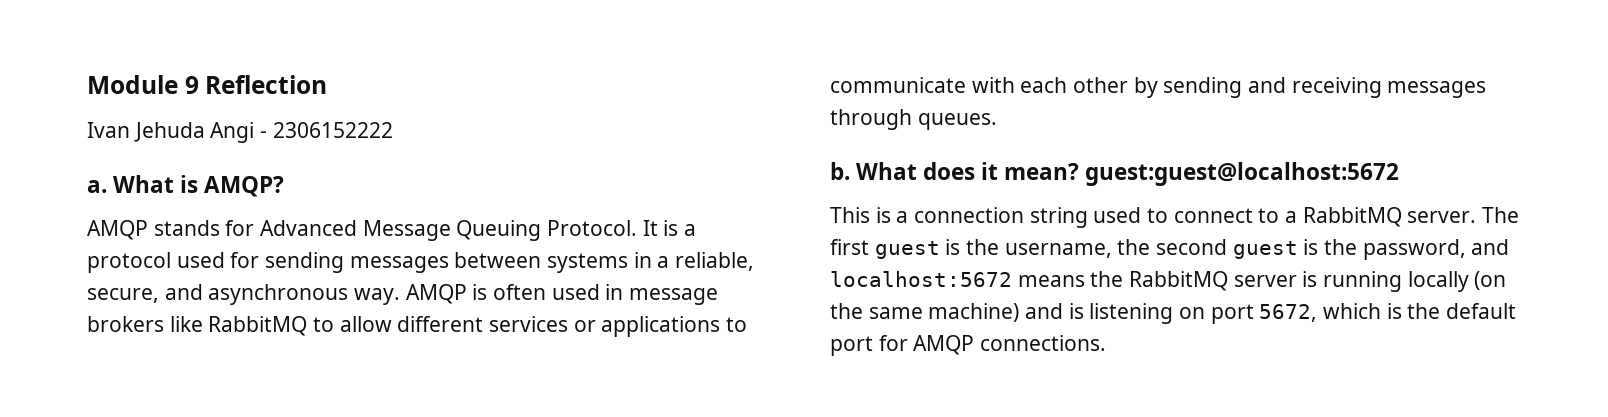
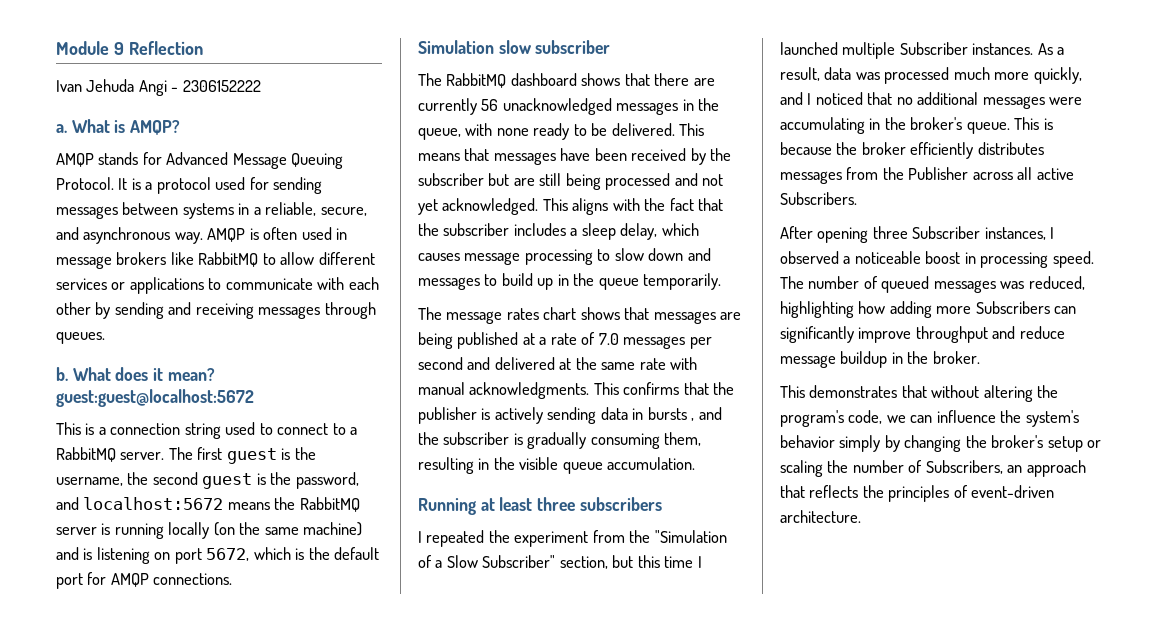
(1107, 343) none -> [418,40,611,54] [418,73,715,88] [418,98,720,115] [418,123,705,140] [418,148,732,165] [418,173,724,190] [418,198,724,215] [418,223,699,240] [418,248,711,265] [418,273,722,290] [418,307,742,324] [418,332,712,349] [418,357,698,370] [418,382,735,399] [418,407,722,424] [418,432,702,449] [418,457,696,474] [418,497,662,515] [418,530,727,547] [418,555,702,569] [780,42,1065,59] [780,67,1082,84] [780,92,1083,109] [780,117,1053,134] [780,142,1044,159] [780,167,1074,184] [780,192,857,205] [780,226,1055,243] [780,251,1094,268] [780,276,1085,293] [780,301,1077,318] [780,326,1065,343] [780,351,980,368] [780,385,1059,402] [780,410,1079,427] [780,435,1102,452] [780,460,1086,477] [780,485,1055,502] [780,510,861,523] // Simulation slow subscriber // The RabbitMQ dashboard shows that there are currently 56 unacknowledged messages in the queue, with none ready to be delivered. This means that messages have been received by the subscriber but are still being processed and not yet acknowledged. This aligns with the fact that the subscriber includes a sleep delay, which causes message processing to slow down and messages to build up in the queue temporarily. // The message rates chart shows that messages are being published at a rate of 7.0 messages per second and delivered at the same rate with manual acknowledgments. This confirms that the publisher is actively sending data in bursts , and the subscriber is gradually consuming them, resulting in the visible queue accumulation. // Running at least three subscribers // I repeated the experiment from the "Simulation of a Slow Subscriber" section, but this time I launched multiple Subscriber instances. As a result, data was processed much more quickly, and I noticed that no additional messages were accumulating in the broker's queue. This is because the broker efficiently distributes messages from the Publisher across all active Subscribers. // After opening three Subscriber instances, I observed a noticeable boost in processing speed. The number of queued messages was reduced, highlighting how adding more Subscribers can significantly improve throughput and reduce message buildup in the broker. // This demonstrates that without altering the program's code, we can influence the system's behavior simply by changing the broker's setup or scaling the number of Subscribers, an approach that reflects the principles of event-driven architecture.

